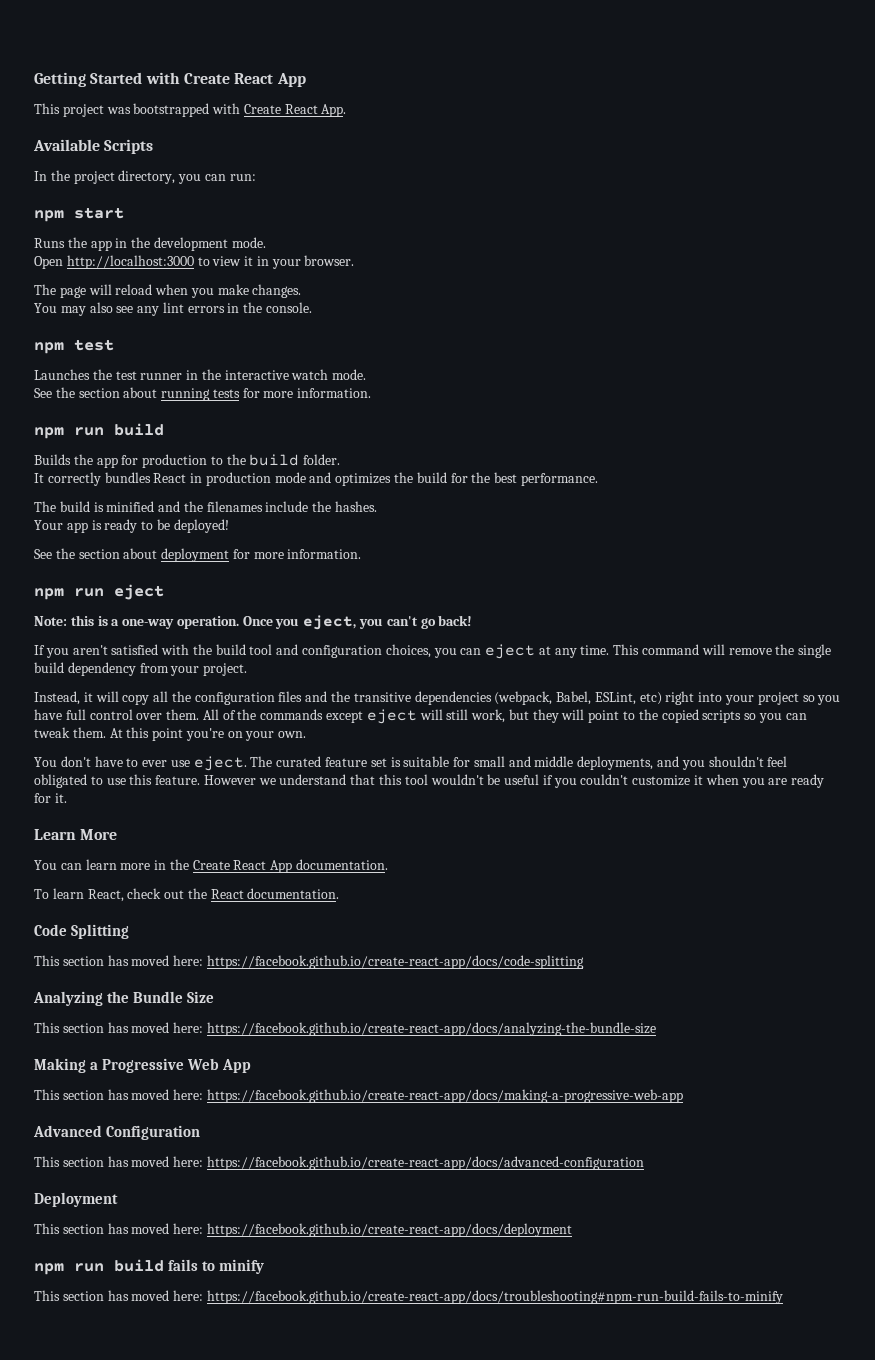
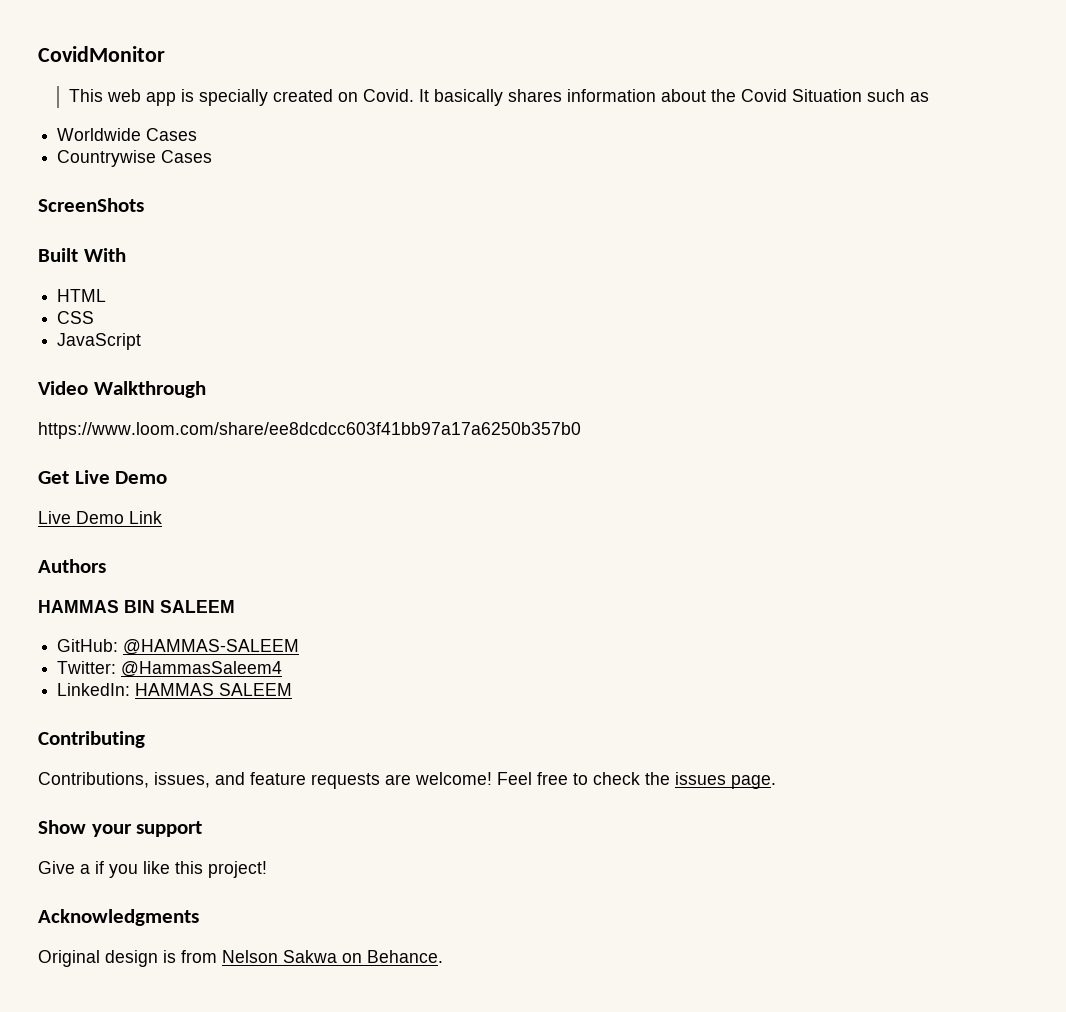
[34,72,306,87] [34,103,347,117] [33,139,154,154] [34,170,256,184] [34,207,124,222] [34,237,266,251] [34,255,355,269] [34,284,302,298] [34,302,313,316] [34,339,114,354] [34,369,367,380] [34,387,372,401] [34,423,164,439] [34,454,341,468] [34,472,598,486] [34,501,378,512] [34,519,229,533] [34,548,362,562] [34,584,164,600] [34,615,473,630] [34,644,832,659] [34,662,248,676] [34,691,841,705] [34,709,807,724] [34,727,307,741] [34,756,788,771] [34,774,825,788] [34,793,67,803] [34,829,118,840] [34,859,389,873] [34,888,340,902] [34,924,129,939] [34,955,584,969] [33,991,214,1006] [34,1022,656,1036] [34,1058,251,1073] [34,1089,683,1103] [33,1125,200,1140] [34,1156,644,1170] [34,1192,118,1207] [34,1223,572,1237] [34,1259,264,1275] [34,1290,783,1304] Getting Started with Create React App // This project was bootstrapped with Create React App. // Available Scripts // In the project directory, you can run: // npm start // Runs the app in the development mode. // Open http://localhost:3000 to view it in your browser. // The page will reload when you make changes. // You may also see any lint errors in the console. // npm test // Launches the test runner in the interactive watch mode. // See the section about running tests for more information. // npm run build // Builds the app for production to the build folder. // It correctly bundles React in production mode and optimizes the build for the best performance. // The build is minified and the filenames include the hashes. // Your app is ready to be deployed! // See the section about deployment for more information. // npm run eject // Note: this is a one-way operation. Once you eject, you can't go back! // If you aren't satisfied with the build tool and configuration choices, you can eject at any time. This command will remove the single build dependency from your project. // Instead, it will copy all the configuration files and the transitive dependencies (webpack, Babel, ESLint, etc) right into your project so you have full control over them. All of the commands except eject will still work, but they will point to the copied scripts so you can tweak them. At this point you're on your own. // You don't have to ever use eject. The curated feature set is suitable for small and middle deployments, and you shouldn't feel obligated to use this feature. However we understand that this tool wouldn't be useful if you couldn't customize it when you are ready for it. // Learn More // You can learn more in the Create React App documentation. // To learn React, check out the React documentation. // Code Splitting // This section has moved here: https://facebook.github.io/create-react-app/docs/code-splitting // Analyzing the Bundle Size // This section has moved here: https://facebook.github.io/create-react-app/docs/analyzing-the-bundle-size // Making a Progressive Web App // This section has moved here: https://facebook.github.io/create-react-app/docs/making-a-progressive-web-app // Advanced Configuration // This section has moved here: https://facebook.github.io/create-react-app/docs/advanced-configuration // Deployment // This section has moved here: https://facebook.github.io/create-react-app/docs/deployment // npm run build fails to minify // This section has moved here: https://facebook.github.io/create-react-app/docs/troubleshooting#npm-run-build-fails-to-minify -> [38,46,165,62] [68,89,929,106] [57,128,198,141] [57,150,213,167] [38,198,144,212] [38,248,126,262] [57,289,107,302] [57,311,95,324] [57,333,142,350] [38,381,206,398] [38,422,581,439] [38,470,168,484] [38,511,162,524] [38,559,106,573] [38,600,235,613] [57,639,300,655] [57,661,283,677] [57,683,293,696] [38,731,145,748] [38,772,776,789] [38,820,203,837] [38,861,267,878] [38,909,199,926] [38,950,443,967] CovidMonitor // This web app is specially created on Covid. It basically shares information about the Covid Situation such as // Worldwide Cases // Countrywise Cases // ScreenShots // Built With // HTML // CSS // JavaScript // Video Walkthrough // https://www.loom.com/share/ee8dcdcc603f41bb97a17a6250b357b0 // Get Live Demo // Live Demo Link // Authors // HAMMAS BIN SALEEM // GitHub: @HAMMAS-SALEEM // Twitter: @HammasSaleem4 // LinkedIn: HAMMAS SALEEM // Contributing // Contributions, issues, and feature requests are welcome! Feel free to check the issues page. // Show your support // Give a if you like this project! // Acknowledgments // Original design is from Nelson Sakwa on Behance.

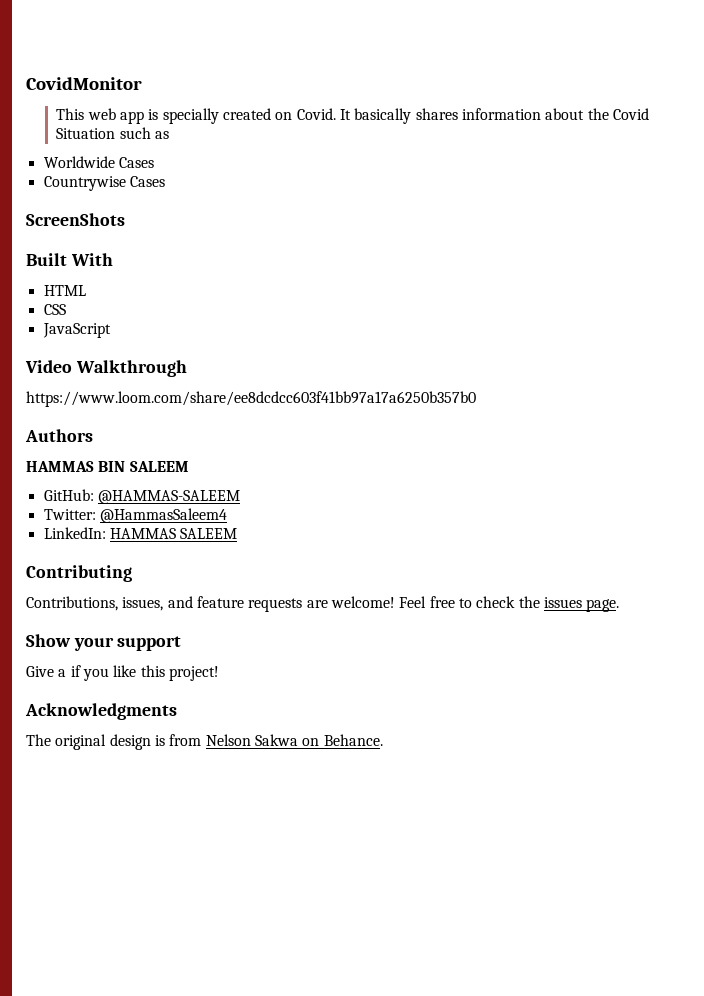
[38,470,168,484] [38,511,162,524] // Get Live Demo // Live Demo Link -> (476, 399) none
[38,950,100,967] Original -> [26,734,107,750] The original

